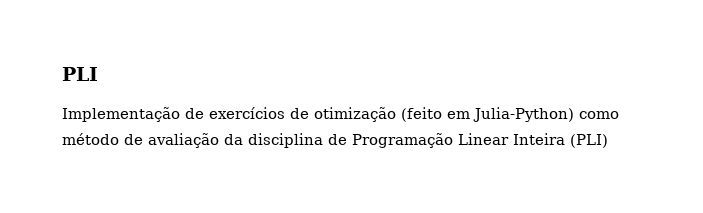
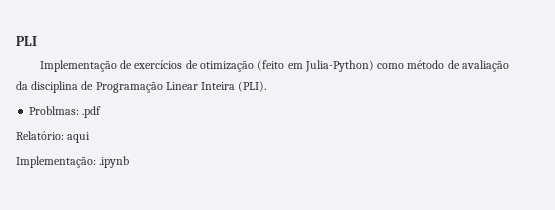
[570,134,608,148] (PLI) -> [238,81,267,92] [29,106,102,118] [16,131,91,143] [16,156,130,168] (PLI). // Problmas: .pdf // Relatório: aqui // Implementação: .ipynb

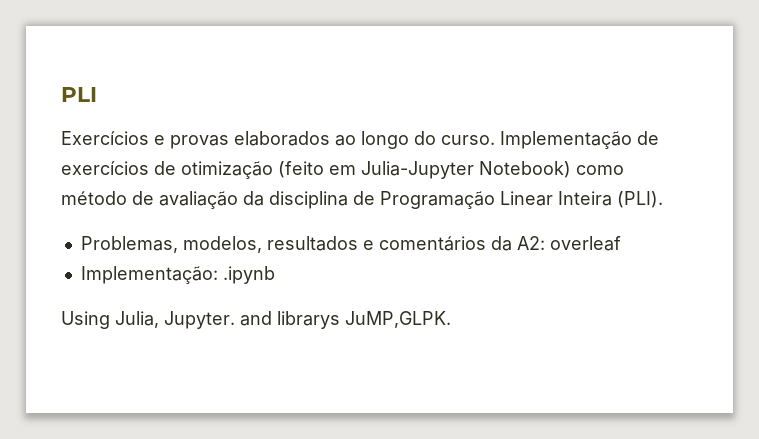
(37, 41) none -> [61,131,495,149] Exercícios e provas elaborados ao longo do curso.
[304,60,374,72] Julia-Python) -> [361,161,571,179] Julia-Jupyter Notebook)
[29,106,102,118] [16,131,91,143] [16,156,130,168] Problmas: .pdf // Relatório: aqui // Implementação: .ipynb -> [80,236,621,253] [80,266,275,284] [61,311,451,329] Problemas, modelos, resultados e comentários da A2: overleaf // Implementação: .ipynb // Using Julia, Jupyter. and librarys JuMP,GLPK.

